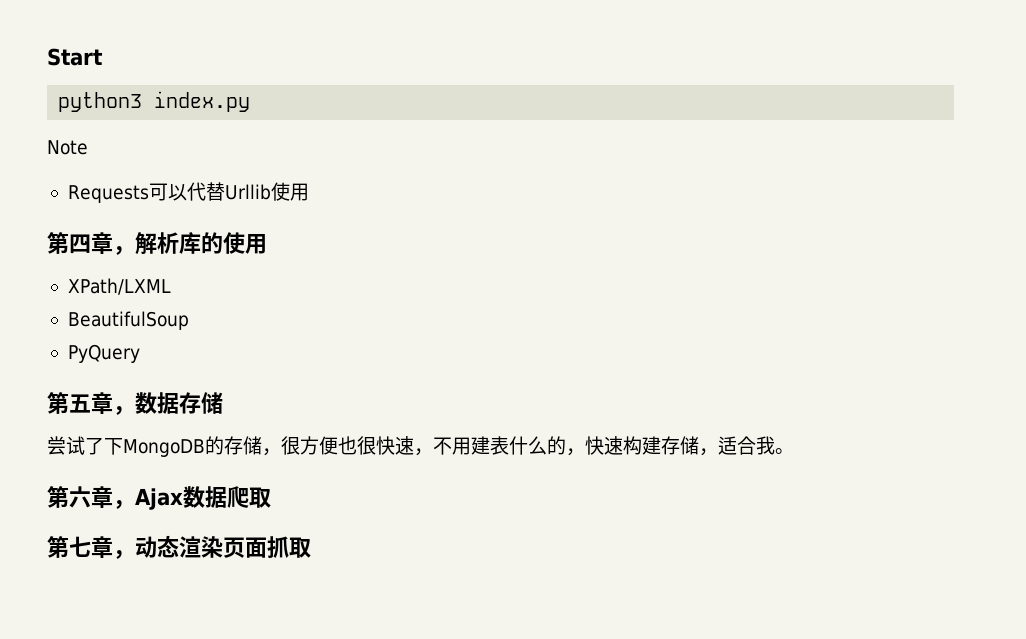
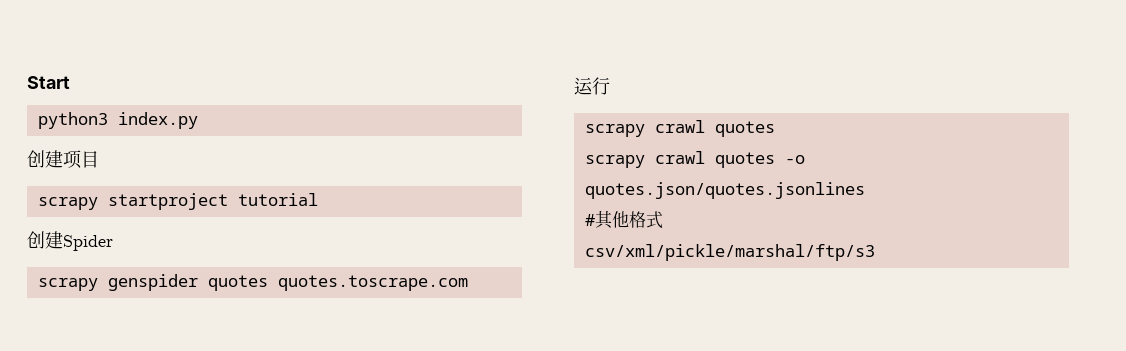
[47,140,88,155] [67,182,309,203] [47,232,267,255] [67,278,171,295] [67,311,189,330] [67,344,140,363] [47,392,223,415] [47,436,794,457] [47,486,271,510] [47,535,311,559] Note // Requests可以代替Urllib使用 // 第四章，解析库的使用 // XPath/LXML // BeautifulSoup // PyQuery // 第五章，数据存储 // 尝试了下MongoDB的存储，很方便也很快速，不用建表什么的，快速构建存储，适合我。 // 第六章，Ajax数据爬取 // 第七章，动态渲染页面抓取 -> [27,150,99,169] [37,193,318,210] [27,231,113,251] [37,274,468,291] [574,77,610,95] [584,120,775,137] [584,151,805,168] [584,182,865,199] [584,210,663,229] [584,244,875,261] 创建项目 // scrapy startproject tutorial // 创建Spider // scrapy genspider quotes quotes.toscrape.com // 运行 // scrapy crawl quotes // scrapy crawl quotes -o quotes.json/quotes.jsonlines // #其他格式 // csv/xml/pickle/marshal/ftp/s3

